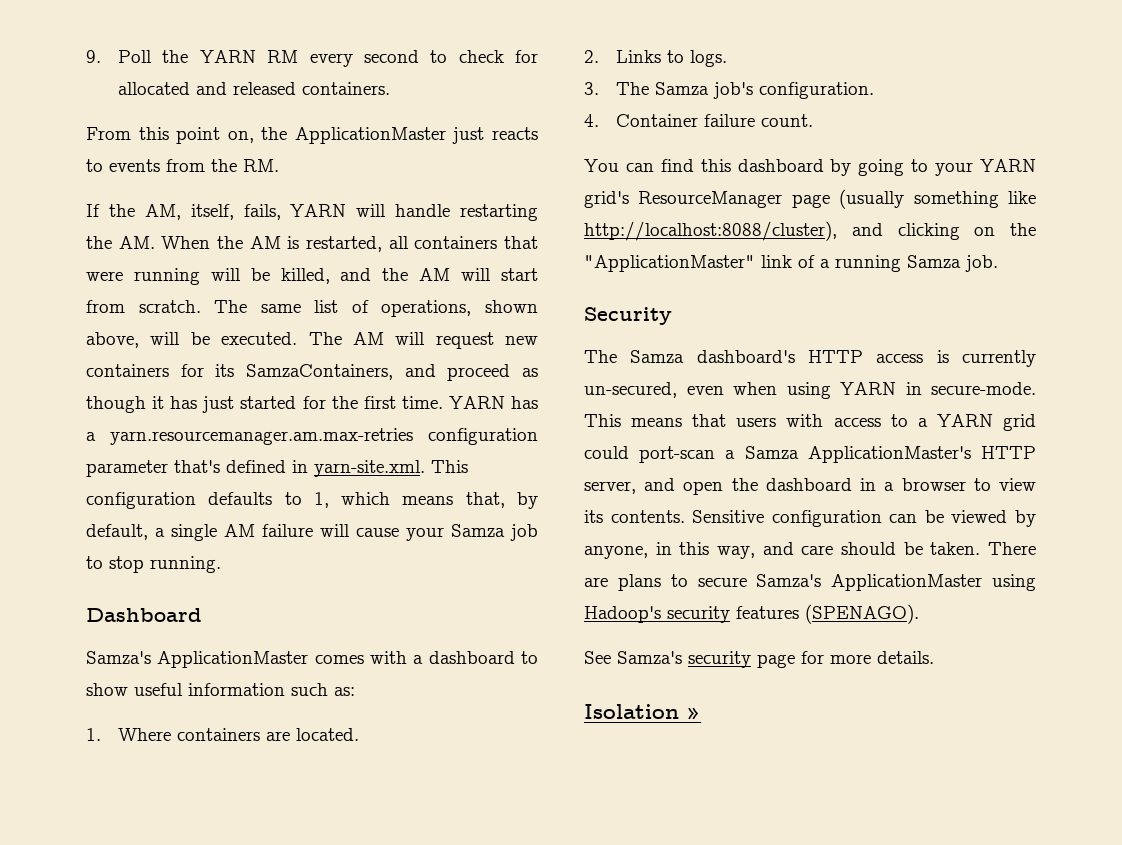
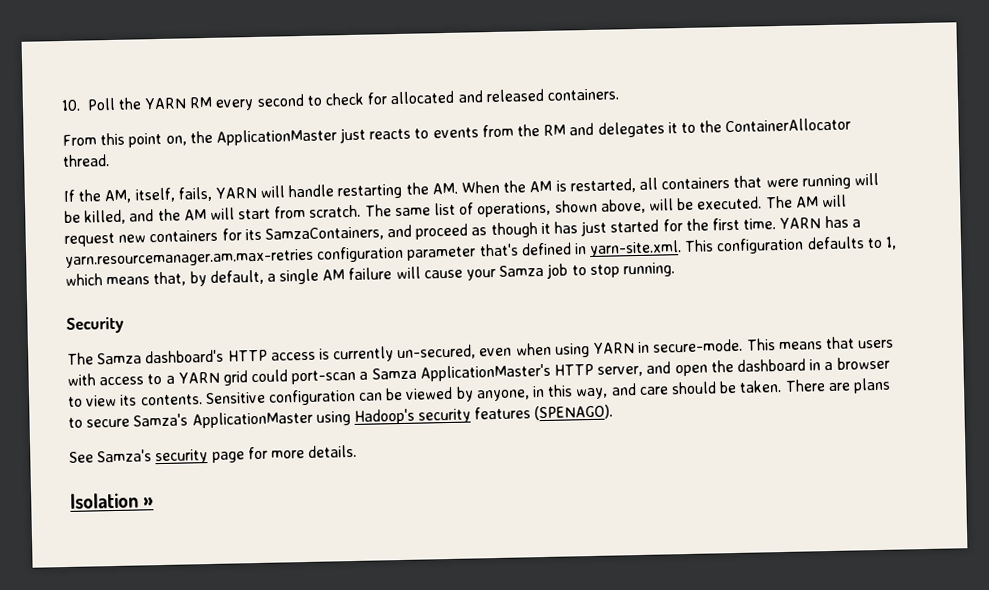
[86,50,101,63] 9. -> [61,99,81,112] 10.
[243,159,279,172] RM. -> [543,117,852,138] [62,154,110,168] RM and delegates it to the ContainerAllocator thread.
[86,608,202,622] [86,651,538,668] [86,683,355,696] [86,728,360,741] [584,50,728,67] [584,82,875,99] [584,114,814,127] [584,159,1036,176] [584,189,1036,209] [584,221,1036,241] [584,255,998,272] // Dashboard // Samza's ApplicationMaster comes with a dashboard to show useful information such as: // 1. Where containers are located. // 2. Links to logs. // 3. The Samza job's configuration. // 4. Container failure count. // You can find this dashboard by going to your YARN grid's ResourceManager page (usually something like http://localhost:8088/cluster), and clicking on the "ApplicationMaster" link of a running Samza job. -> (675, 270) none

